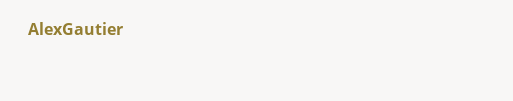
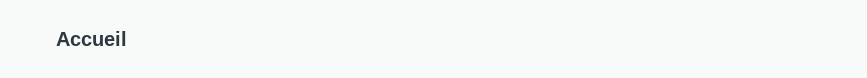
[28,22,123,35] AlexGautier -> [56,31,127,46] Accueil

